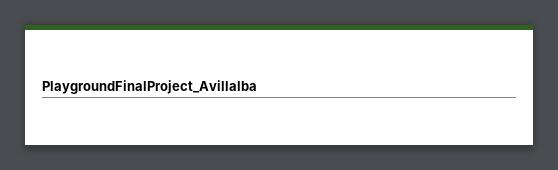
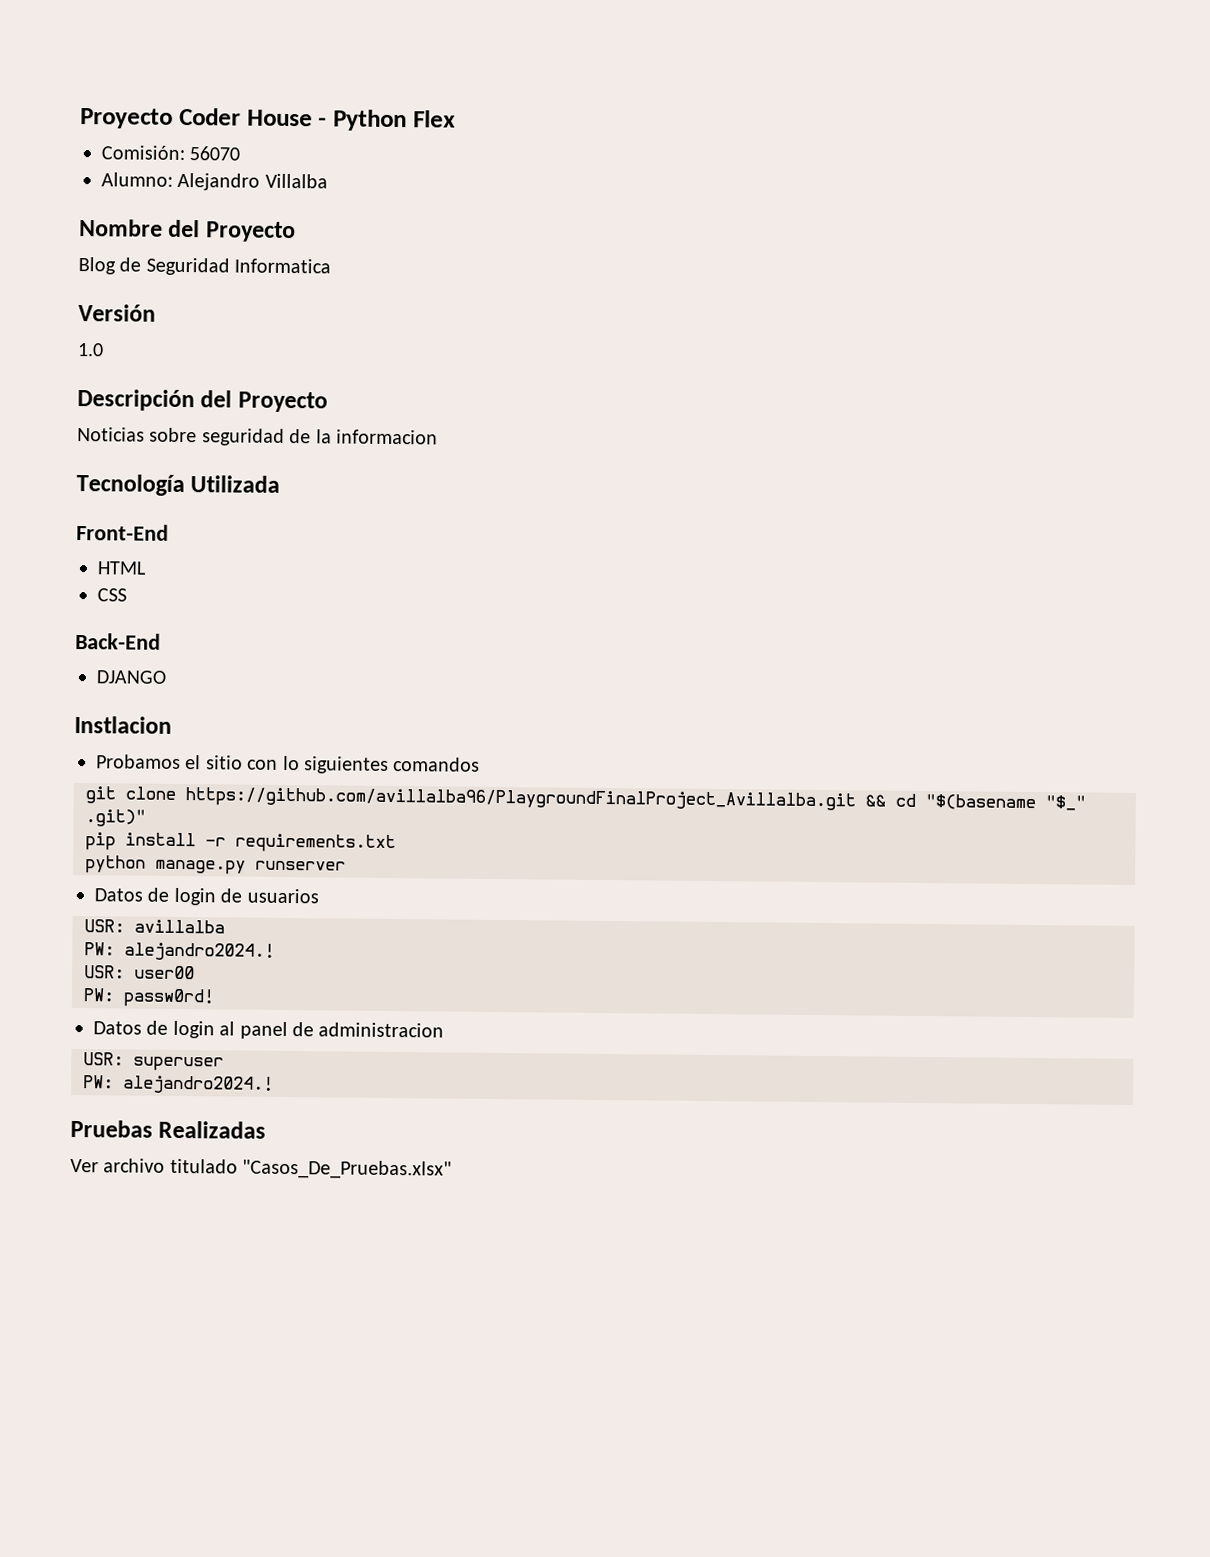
[42,80,257,94] PlaygroundFinalProject_Avillalba -> [80,107,456,132] [101,145,241,161] [101,172,328,191] [79,219,296,243] [78,257,332,276] [78,304,156,322] [77,343,104,357] [77,389,328,413] [77,427,438,446] [76,474,281,497] [76,524,169,541] [97,561,147,575] [97,588,127,602] [75,633,161,650] [96,670,166,684] [74,715,172,734] [96,754,481,774] [85,786,1086,812] [85,809,146,827] [85,832,396,854] [85,855,346,875] [94,887,319,906] [84,919,225,934] [84,942,275,961] [84,965,195,980] [83,988,214,1008] [93,1020,445,1040] [83,1052,224,1072] [83,1075,274,1094] [70,1119,267,1139] [70,1158,453,1180] Proyecto Coder House - Python Flex // Comisión: 56070 // Alumno: Alejandro Villalba // Nombre del Proyecto // Blog de Seguridad Informatica // Versión // 1.0 // Descripción del Proyecto // Noticias sobre seguridad de la informacion // Tecnología Utilizada // Front-End // HTML // CSS // Back-End // DJANGO // Instlacion // Probamos el sitio con lo siguientes comandos // git clone https://github.com/avillalba96/PlaygroundFinalProject_Avillalba.git && cd "$(basename "$_" .git)" // pip install -r requirements.txt // python manage.py runserver // Datos de login de usuarios // USR: avillalba // PW: alejandro2024.! // USR: user00 // PW: passw0rd! // Datos de login al panel de administracion // USR: superuser // PW: alejandro2024.! // Pruebas Realizadas // Ver archivo titulado "Casos_De_Pruebas.xlsx"

